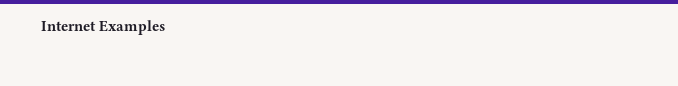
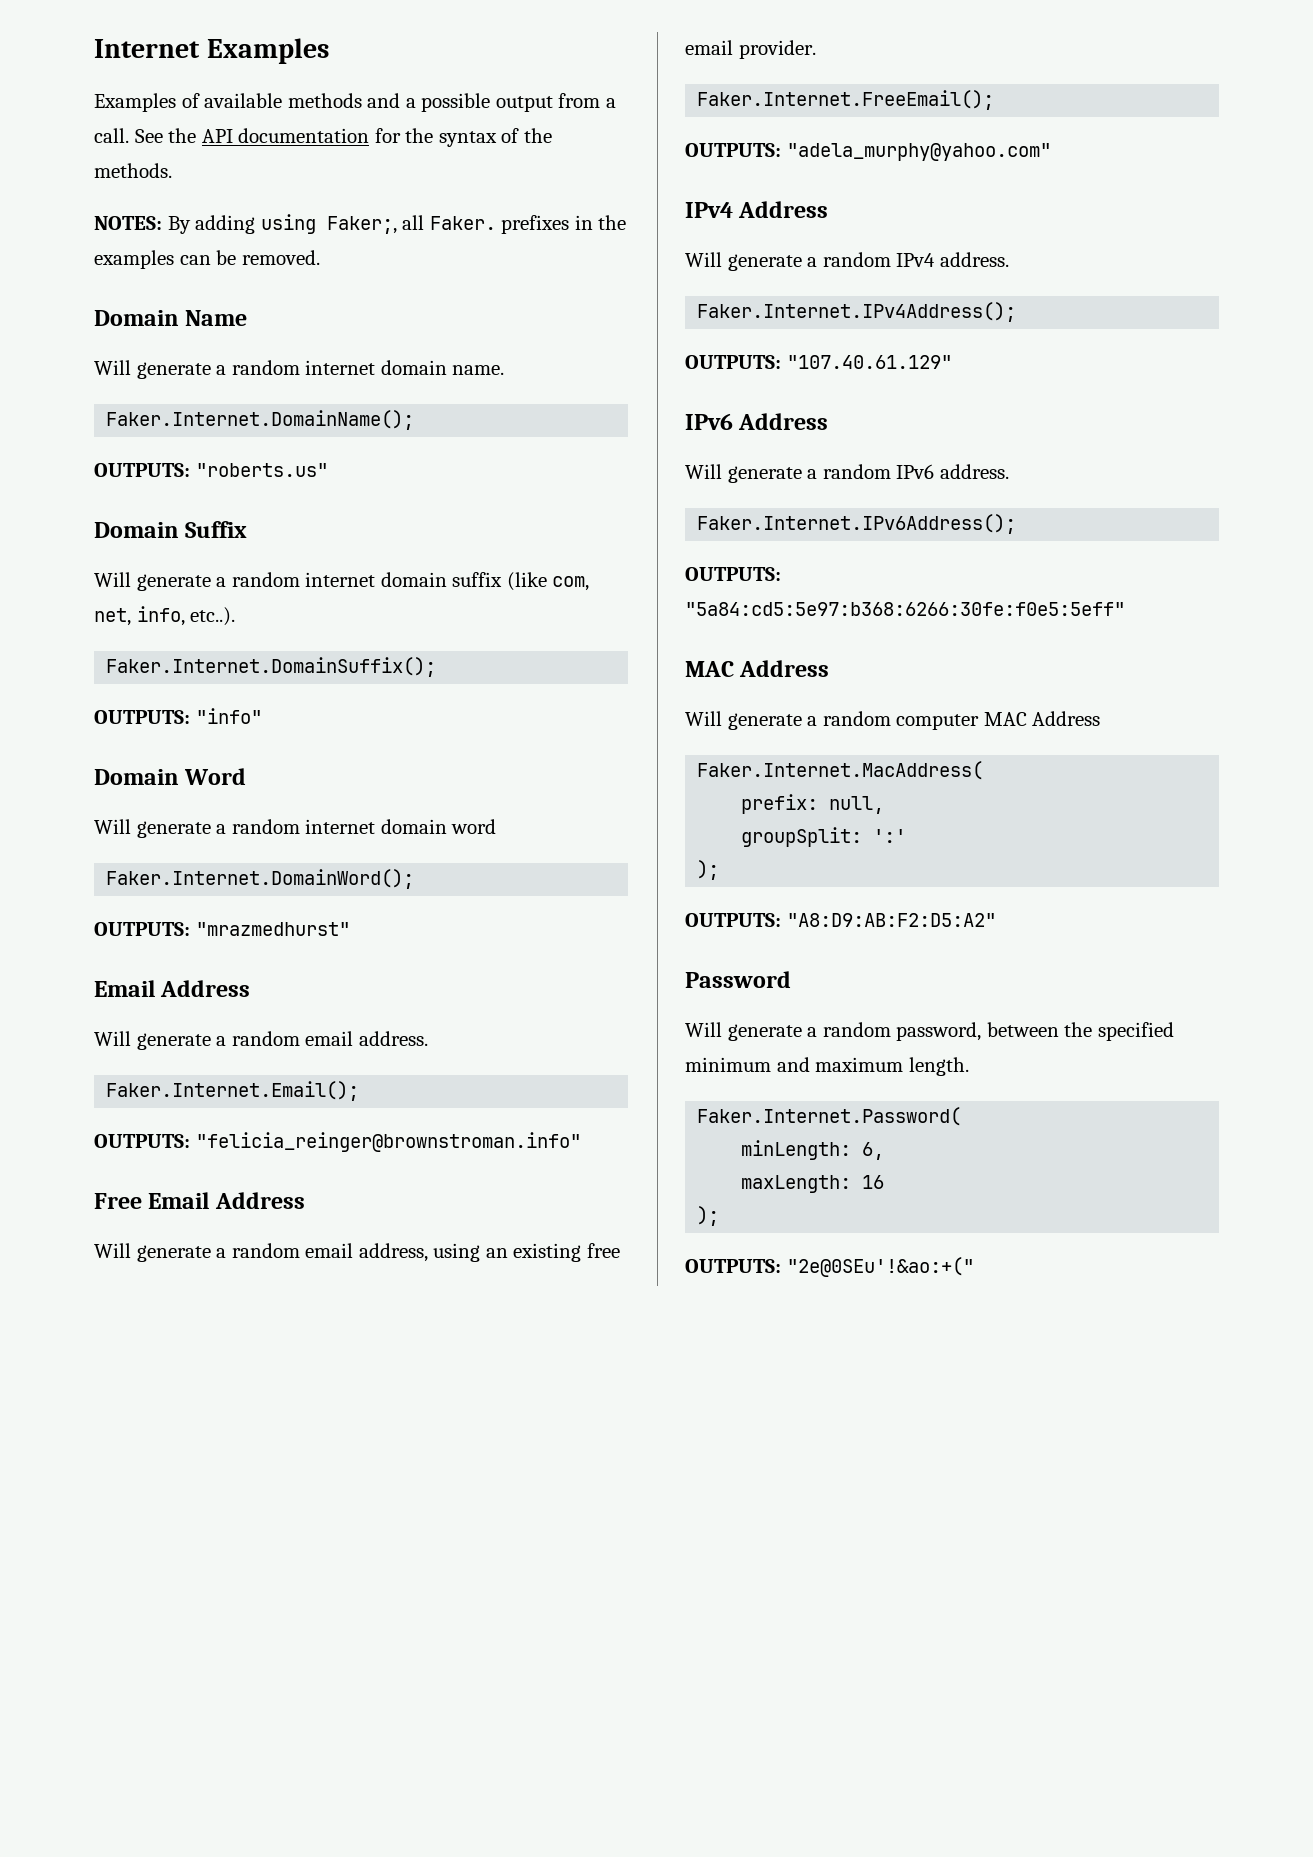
(166, 27) none -> [94,93,616,112] [94,128,552,147] [94,163,172,178] [94,214,627,234] [94,250,320,269] [94,310,248,326] [94,360,505,379] [106,410,415,430] [94,463,328,477] [94,521,248,538] [94,572,590,591] [94,606,236,626] [106,657,437,677] [94,708,262,724] [94,768,247,785] [94,819,497,838] [106,869,415,889] [94,922,350,936] [94,980,251,997] [94,1031,428,1050] [106,1081,360,1101] [94,1132,581,1152] [94,1192,305,1209] [94,1243,620,1262] [685,40,816,59] [697,90,995,110] [685,143,1051,161] [685,201,829,218] [685,252,1009,271] [697,302,1017,322] [685,355,952,369] [685,413,829,430] [685,464,1009,483] [697,514,1017,534] [685,567,781,581] [685,602,1125,616] [685,660,830,677] [685,711,1101,730] [697,761,984,780] [741,794,885,814] [741,827,907,847] [697,860,720,880] [685,913,996,927] [685,971,791,988] [685,1022,1174,1041] [685,1057,969,1076] [697,1107,962,1126] [741,1140,885,1160] [741,1175,885,1193] [697,1206,720,1226] [685,1257,974,1277] // Examples of available methods and a possible output from a call. See the API documentation for the syntax of the methods. // NOTES: By adding using Faker;, all Faker. prefixes in the examples can be removed. // Domain Name // Will generate a random internet domain name. // Faker.Internet.DomainName(); // OUTPUTS: "roberts.us" // Domain Suffix // Will generate a random internet domain suffix (like com, net, info, etc..). // Faker.Internet.DomainSuffix(); // OUTPUTS: "info" // Domain Word // Will generate a random internet domain word // Faker.Internet.DomainWord(); // OUTPUTS: "mrazmedhurst" // Email Address // Will generate a random email address. // Faker.Internet.Email(); // OUTPUTS: "felicia_reinger@brownstroman.info" // Free Email Address // Will generate a random email address, using an existing free email provider. // Faker.Internet.FreeEmail(); // OUTPUTS: "adela_murphy@yahoo.com" // IPv4 Address // Will generate a random IPv4 address. // Faker.Internet.IPv4Address(); // OUTPUTS: "107.40.61.129" // IPv6 Address // Will generate a random IPv6 address. // Faker.Internet.IPv6Address(); // OUTPUTS: "5a84:cd5:5e97:b368:6266:30fe:f0e5:5eff" // MAC Address // Will generate a random computer MAC Address // Faker.Internet.MacAddress( // prefix: null, // groupSplit: ':' // ); // OUTPUTS: "A8:D9:AB:F2:D5:A2" // Password // Will generate a random password, between the specified minimum and maximum length. // Faker.Internet.Password( // minLength: 6, // maxLength: 16 // ); // OUTPUTS: "2e@0SEu'!&ao:+("

